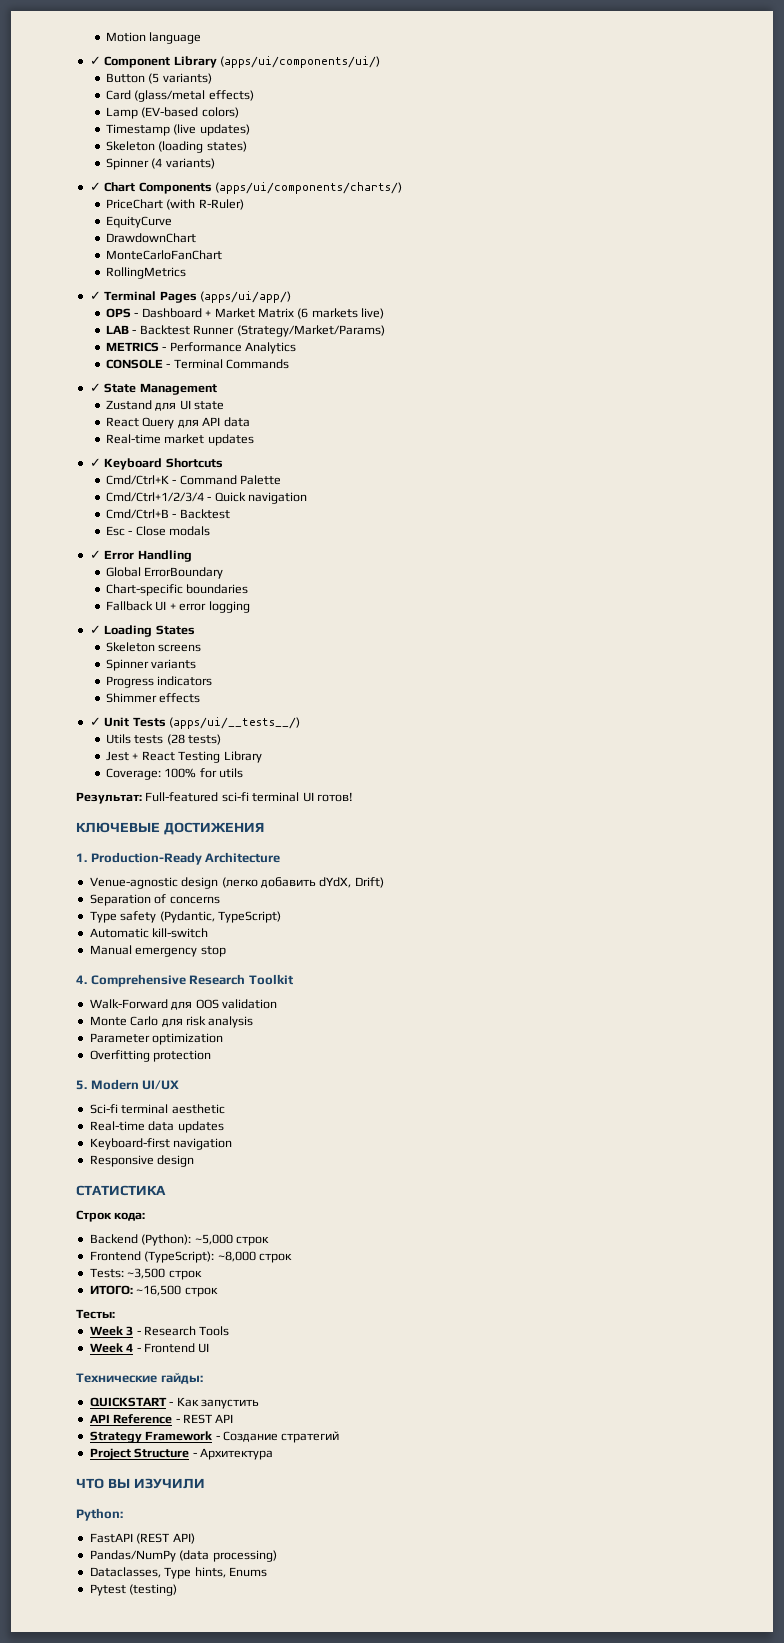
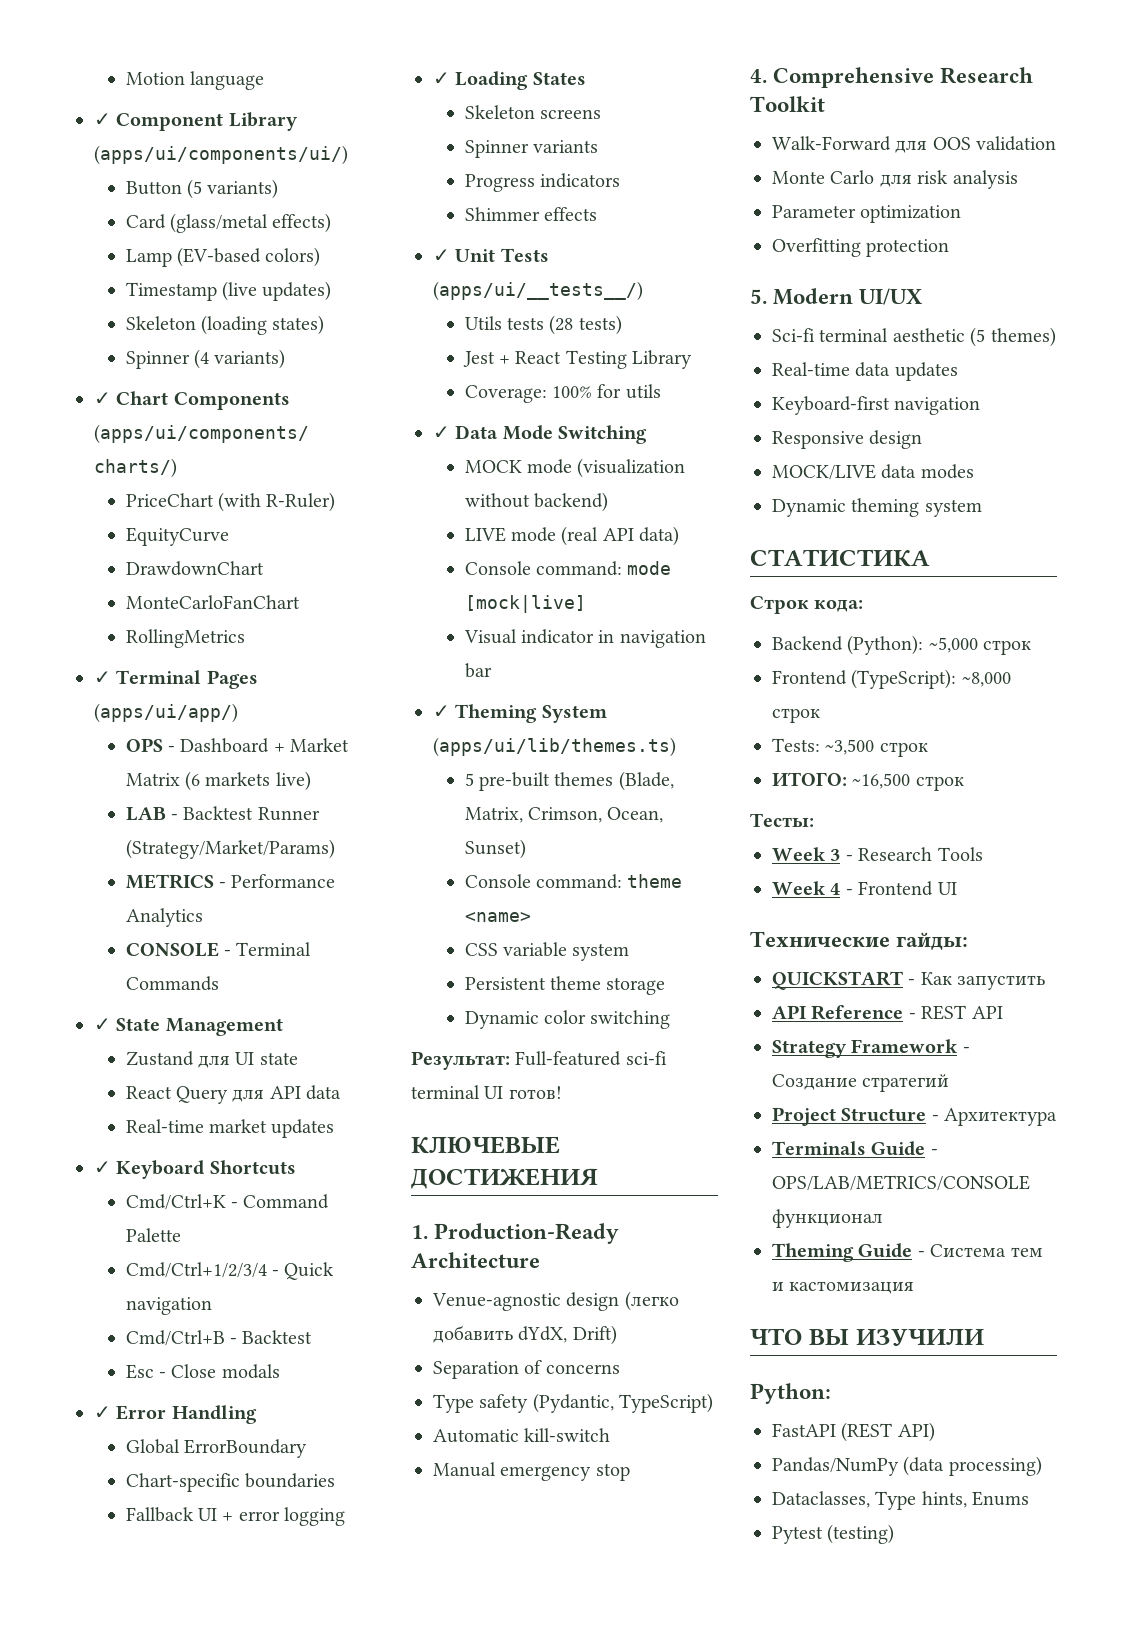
(244, 773) none -> [433,425,648,444] [464,458,686,478] [464,492,608,512] [464,526,680,546] [464,561,672,576] [464,595,586,613] [463,629,706,648] [464,663,492,678] [433,704,607,723] [433,737,676,757] [464,771,674,791] [464,807,664,823] [464,839,526,859] [464,874,683,889] [464,912,531,922] [464,942,630,961] [464,976,666,995] [464,1010,671,1029] // ✓ Data Mode Switching // MOCK mode (visualization without backend) // LIVE mode (real API data) // Console command: mode [mock|live] // Visual indicator in navigation bar // ✓ Theming System (apps/ui/lib/themes.ts) // 5 pre-built themes (Blade, Matrix, Crimson, Ocean, Sunset) // Console command: theme <name> // CSS variable system // Persistent theme storage // Dynamic color switching
(225, 1109) none -> [970,327,1056,347] (5 themes)
(195, 1161) none -> [772,464,974,480] [772,498,982,517] // MOCK/LIVE data modes // Dynamic theming system
(273, 1454) none -> [772,1141,938,1156] [772,1175,1030,1191] [772,1209,883,1228] [772,1243,1043,1262] [772,1281,915,1294] // Terminals Guide - OPS/LAB/METRICS/CONSOLE функционал // Theming Guide - Система тем и кастомизация

